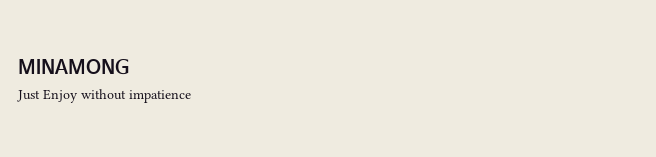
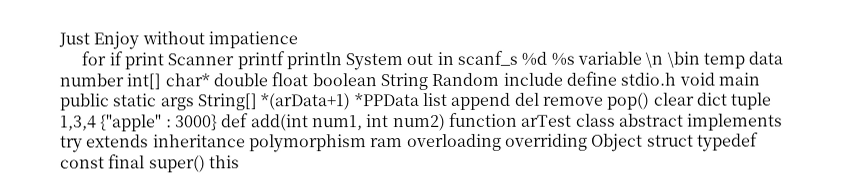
[18,59,129,75] MINAMONG // -> (58, 40) none
(191, 96) none -> [81,50,784,71] [59,71,760,91] [59,92,773,111] [60,112,784,132] [60,132,759,153] [60,154,240,173] // for if print Scanner printf println System out in scanf_s %d %s variable \n \bin temp data number int[] char* double float boolean String Random include define stdio.h void main public static args String[] *(arData+1) *PPData list append del remove pop() clear dict tuple 1,3,4 {"apple" : 3000} def add(int num1, int num2) function arTest class abstract implements try extends inheritance polymorphism ram overloading overriding Object struct typedef const final super() this

